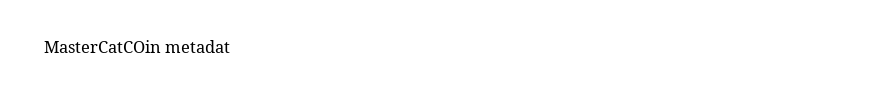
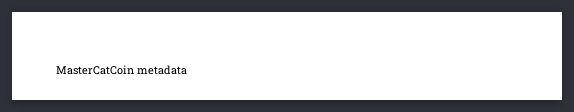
[44,40,231,53] MasterCatCOin metadat -> [56,65,187,75] MasterCatCoin metadata

